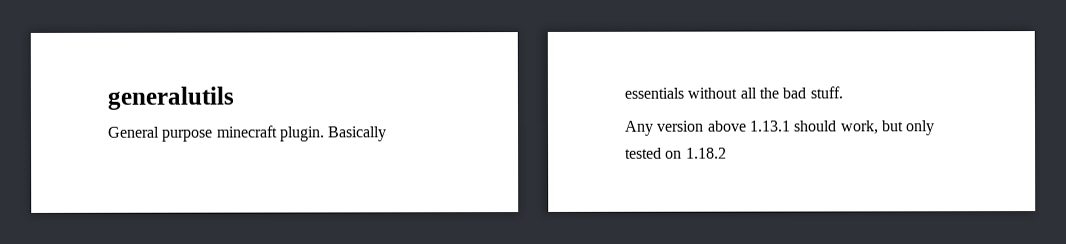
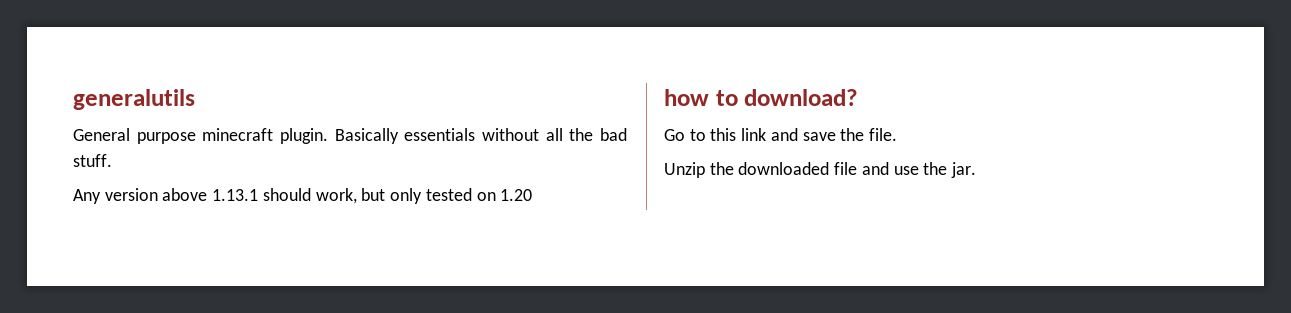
[685,147,727,159] 1.18.2 -> [500,189,533,201] [664,89,859,106] [664,128,898,141] [664,162,977,178] 1.20 // how to download? // Go to this link and save the file. // Unzip the downloaded file and use the jar.

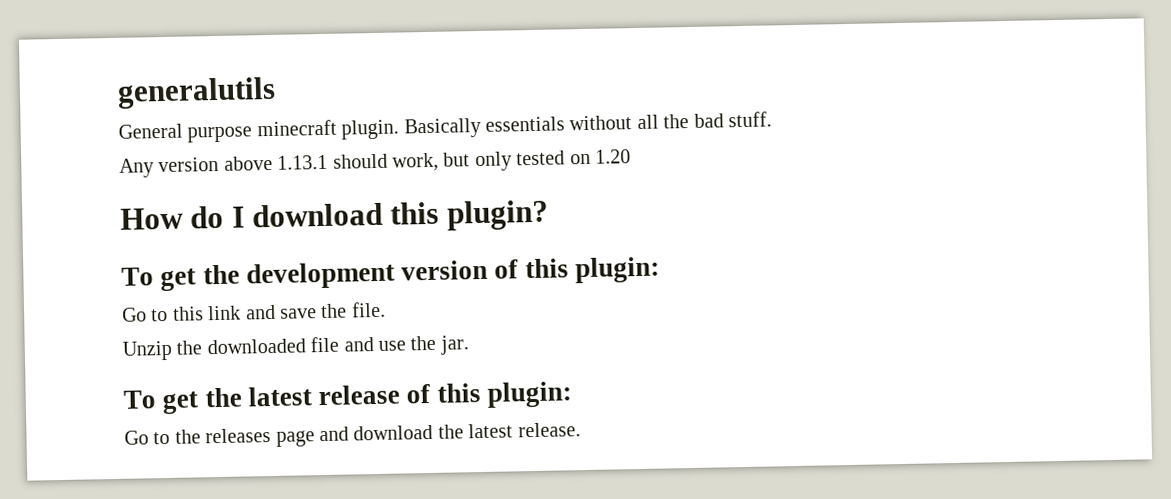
[664,89,859,106] how to download? -> [120,199,549,231] [121,256,661,292] How do I download this plugin? // To get the development version of this plugin:
(977, 170) none -> [123,381,573,415] [124,422,581,447] // To get the latest release of this plugin: // Go to the releases page and download the latest release.

